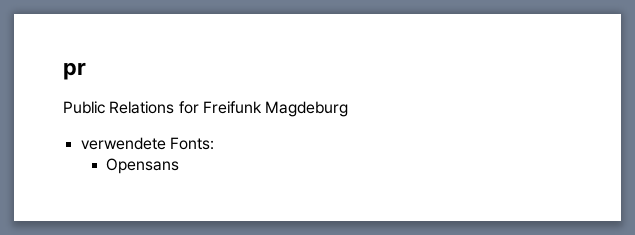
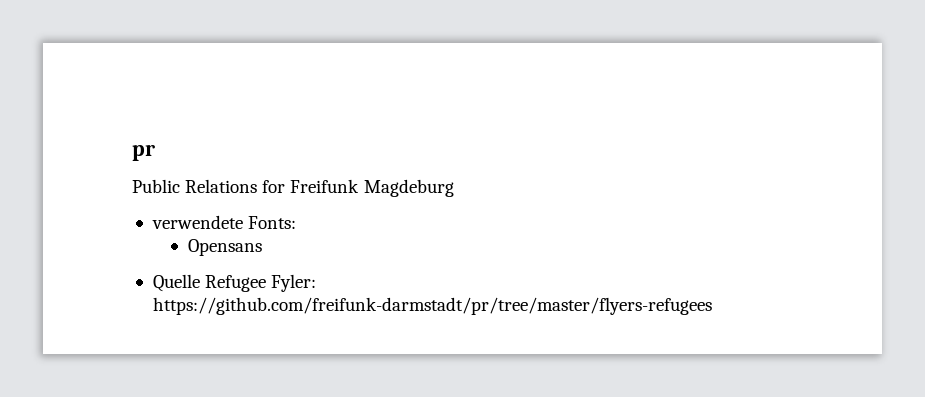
(180, 166) none -> [152,274,317,292] [152,297,712,315] // Quelle Refugee Fyler: https://github.com/freifunk-darmstadt/pr/tree/master/flyers-refugees

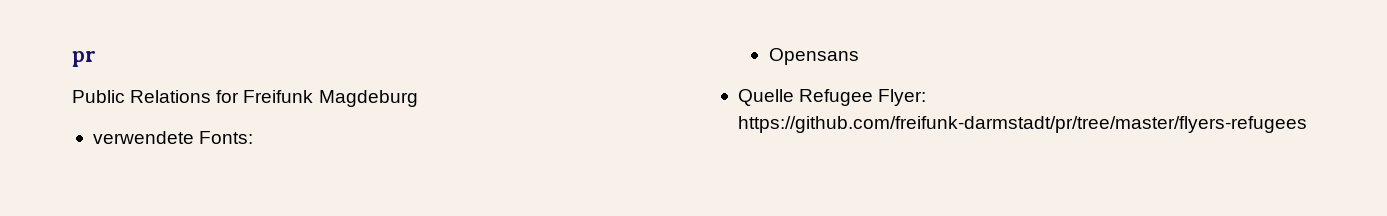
[271,274,317,292] Fyler: -> [878,89,927,106] Flyer:

